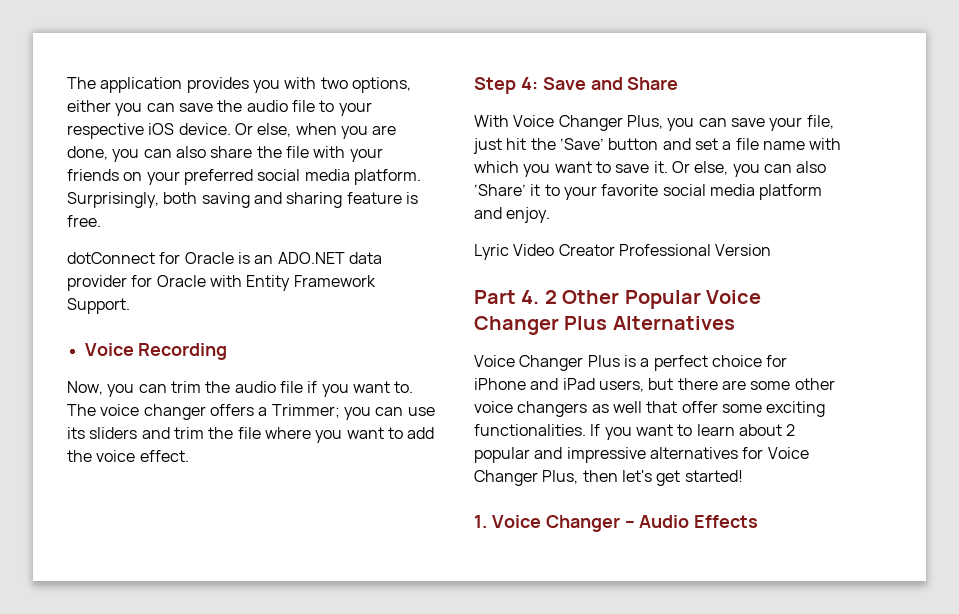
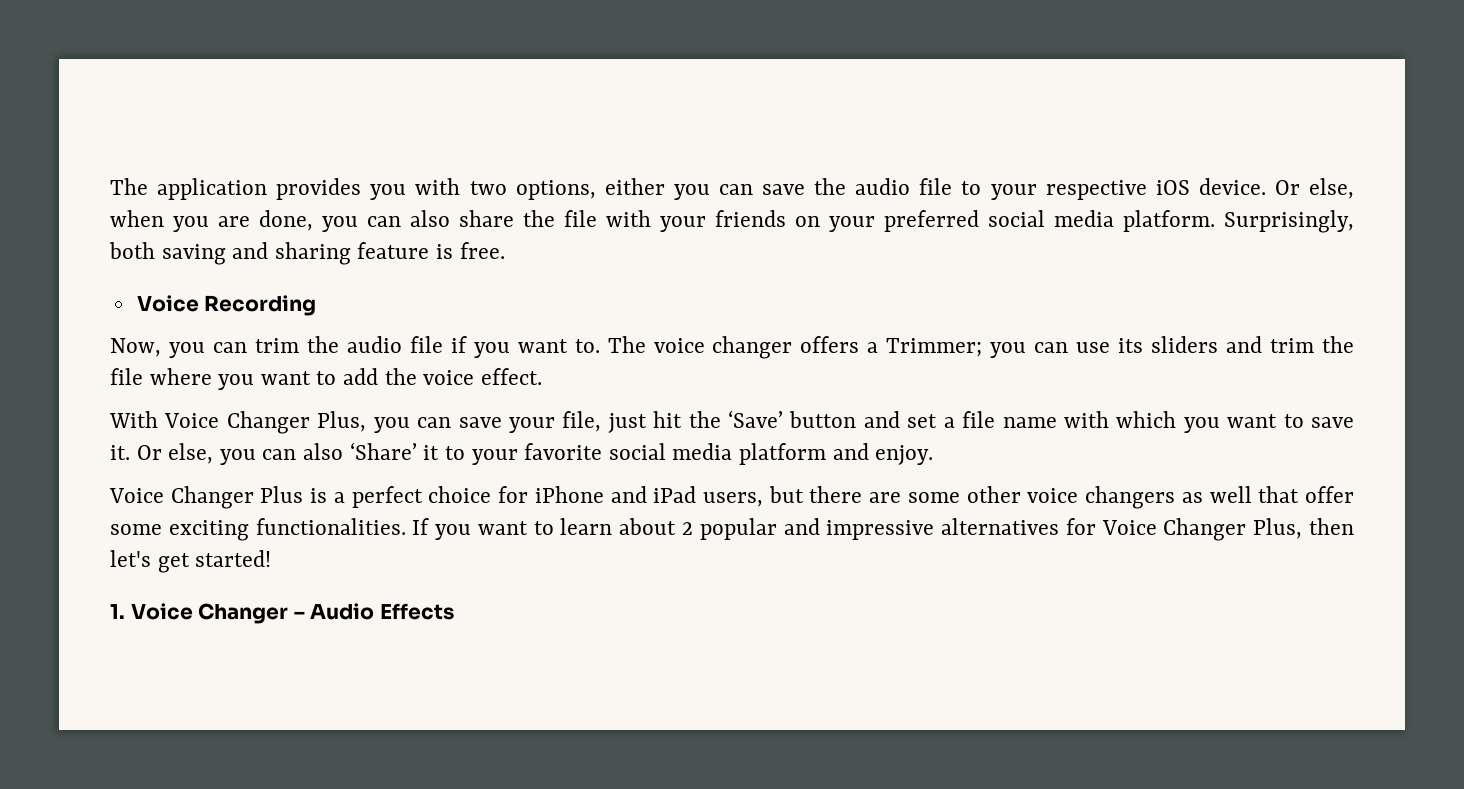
[67,252,382,264] [67,275,376,291] [67,298,130,314] // dotConnect for Oracle is an ADO.NET data provider for Oracle with Entity Framework Support. -> (505, 250) none
[474,77,679,94] // Step 4: Save and Share -> (542, 376) none
[474,244,772,260] [474,290,761,309] [474,316,735,335] // Lyric Video Creator Professional Version // Part 4. 2 Other Popular Voice Changer Plus Alternatives -> (934, 455) none

